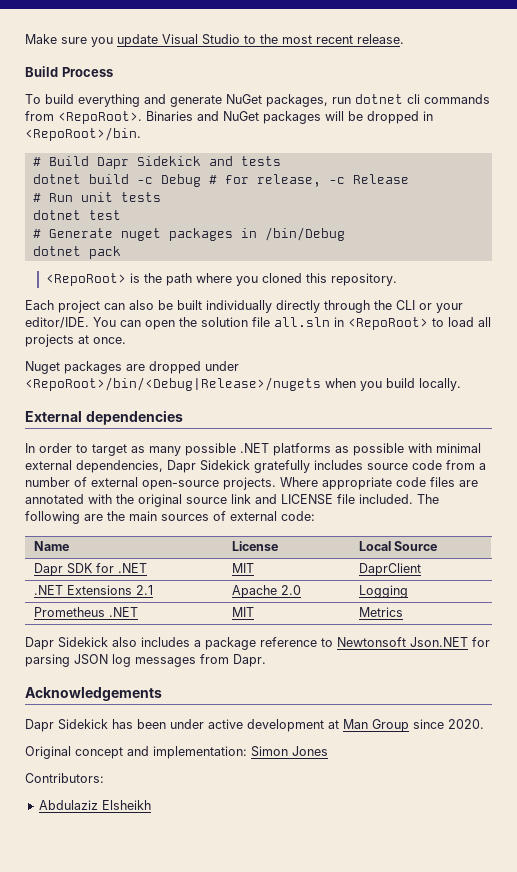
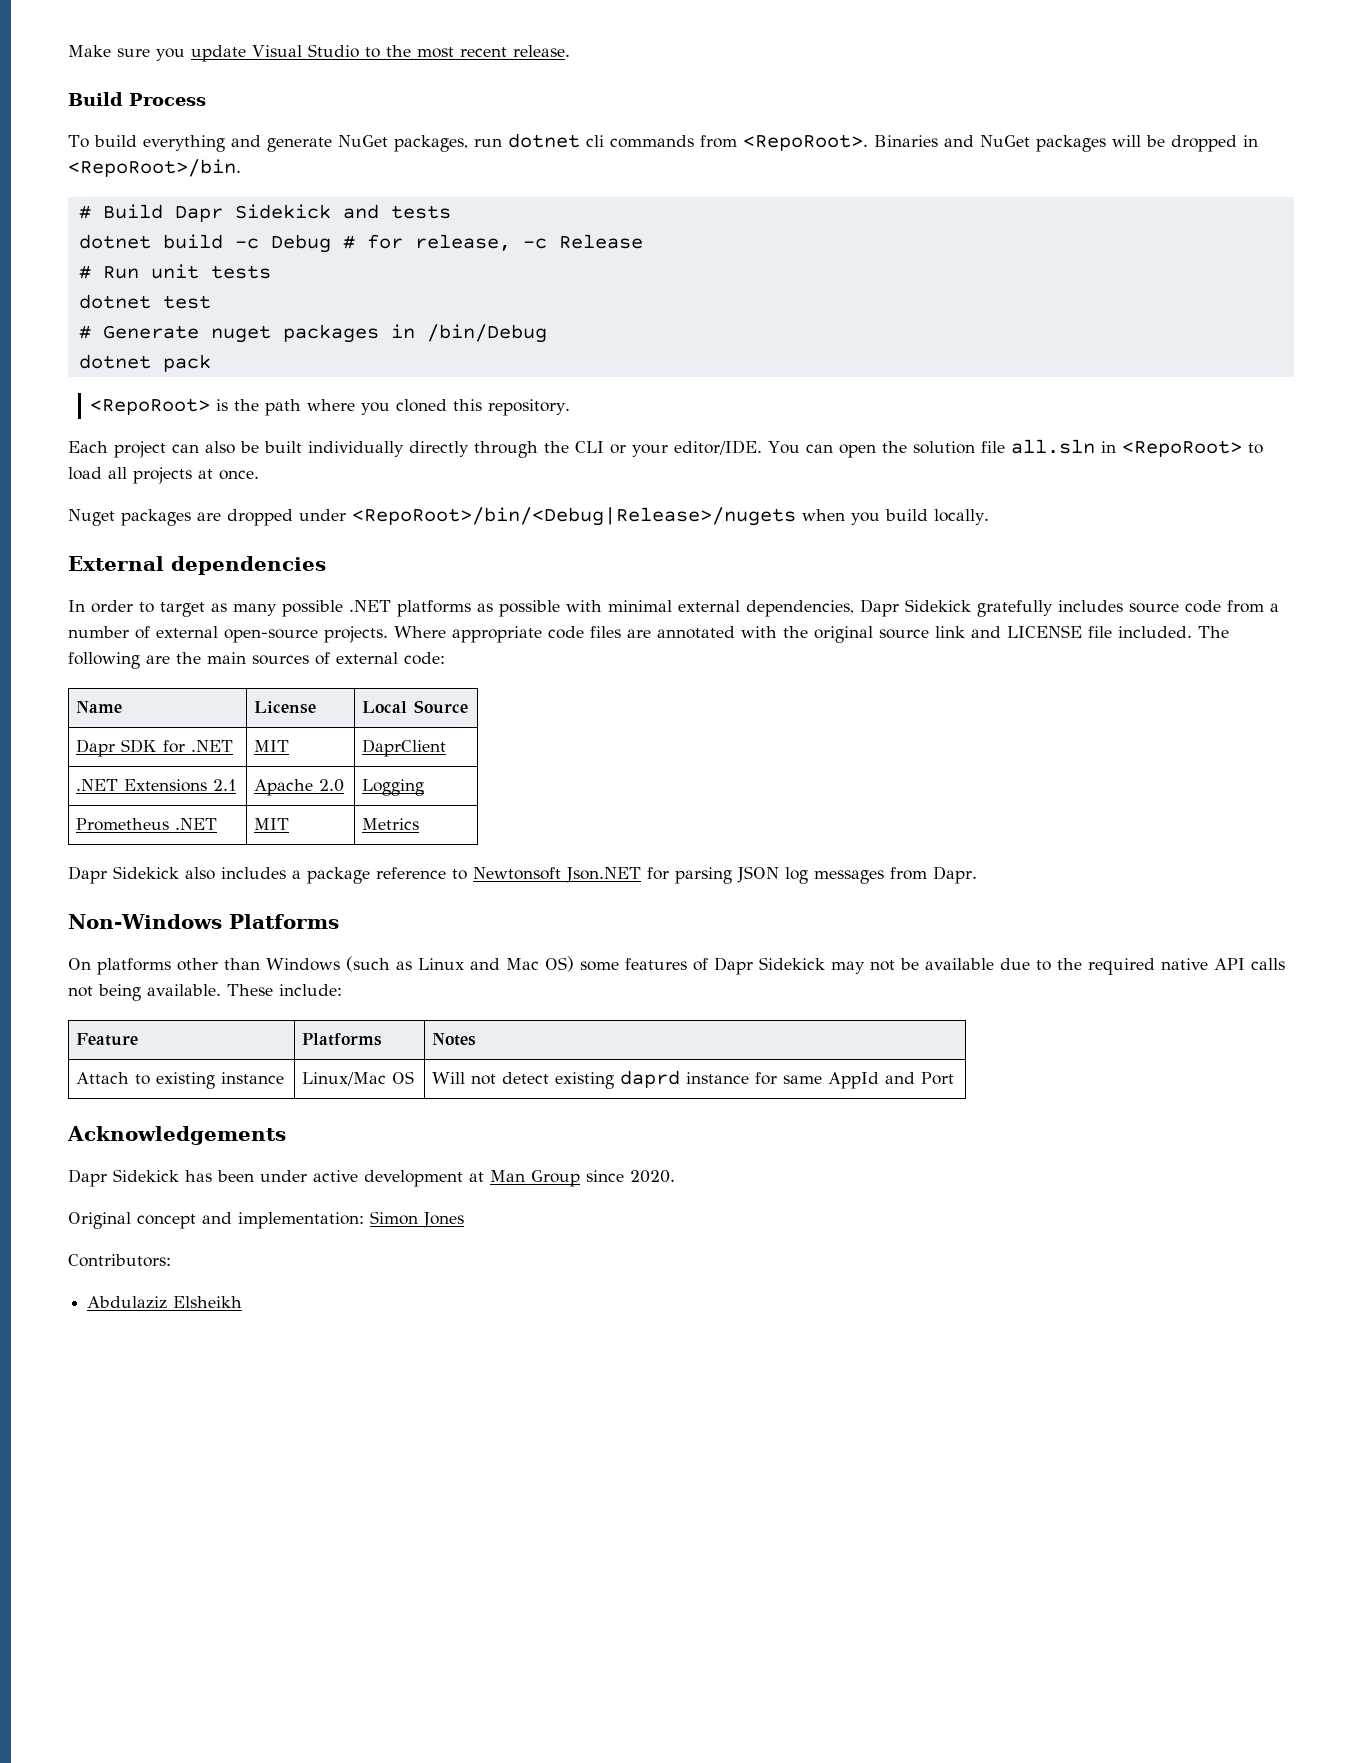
(266, 660) none -> [68,914,339,929] [68,956,1285,975] [68,984,342,1001] [76,1033,139,1046] [302,1033,383,1046] [432,1033,477,1046] [76,1072,285,1089] [302,1071,415,1086] [432,1070,955,1089] // Non-Windows Platforms // On platforms other than Windows (such as Linux and Mac OS) some features of Dapr Sidekick may not be available due to the required native API calls not being available. These include: // Feature | Platforms | Notes // Attach to existing instance | Linux/Mac OS | Will not detect existing daprd instance for same AppId and Port

